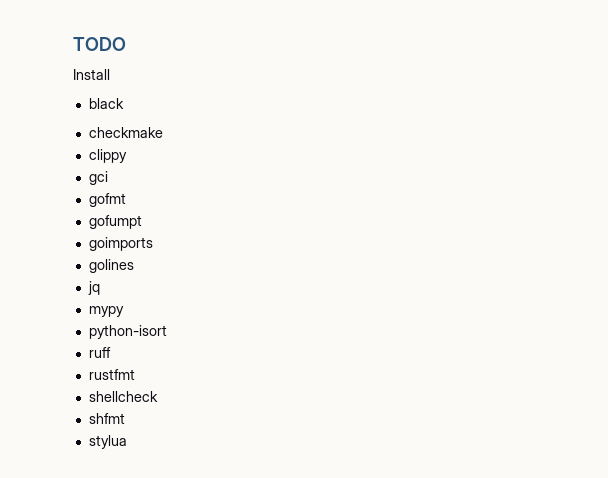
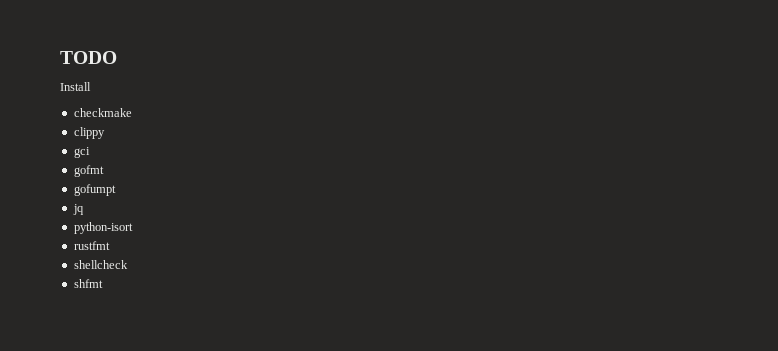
[88,98,124,109] // black -> (91, 86) none
[88,237,153,251] [88,259,134,273] // goimports // golines -> (116, 190) none
[88,306,124,317] // mypy -> (84, 209) none
[88,347,111,358] // ruff -> (133, 228) none
[88,435,127,449] // stylua -> (103, 283) none

